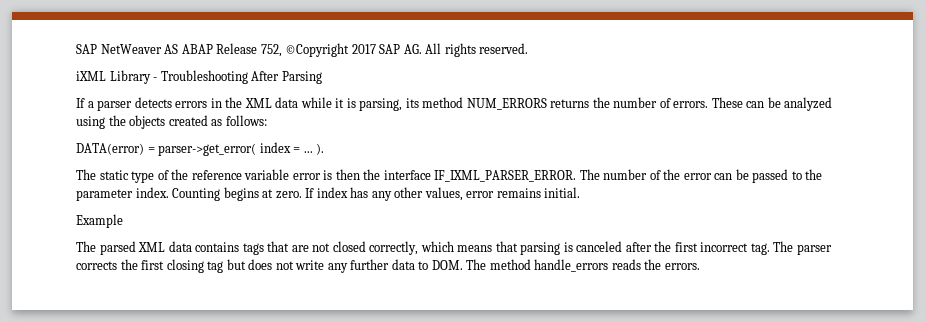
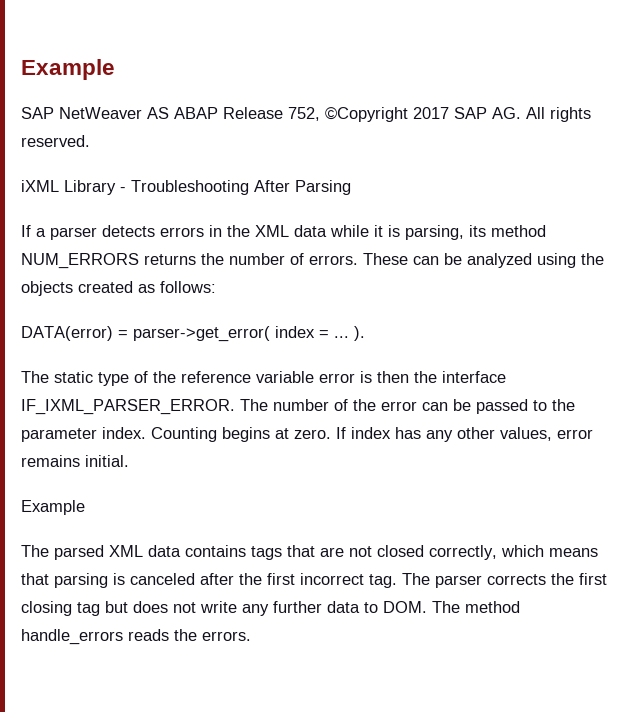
(76, 49) none -> [21,59,115,80] Example //

